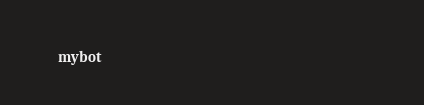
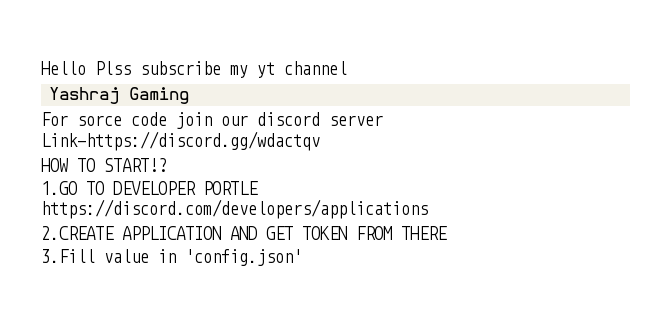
[58,50,102,65] mybot -> [41,61,347,78] [49,87,190,104] [41,112,383,129] [41,131,320,151] [41,158,167,172] [41,181,258,195] [41,199,428,219] [41,226,447,240] [41,249,302,266] Hello Plss subscribe my yt channel // Yashraj Gaming // For sorce code join our discord server Link-https://discord.gg/wdactqv // HOW TO START!? // 1.GO TO DEVELOPER PORTLE https://discord.com/developers/applications // 2.CREATE APPLICATION AND GET TOKEN FROM THERE // 3.Fill value in 'config.json'

